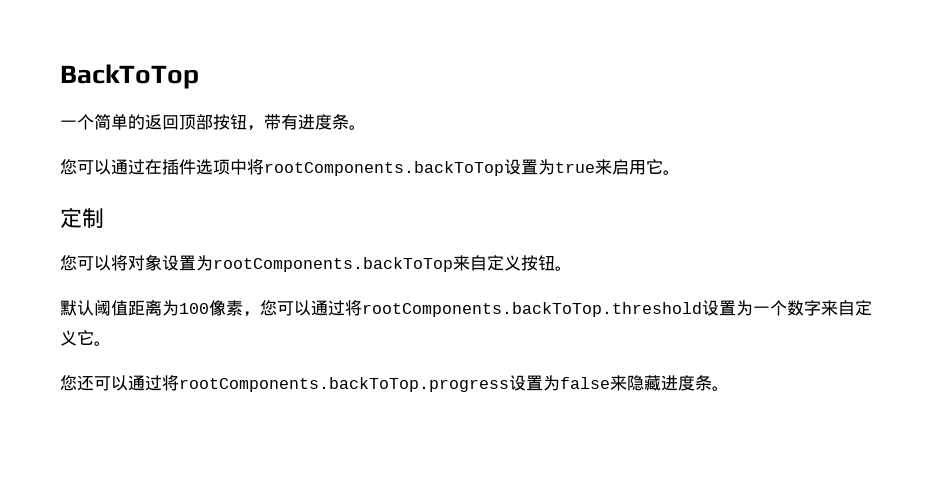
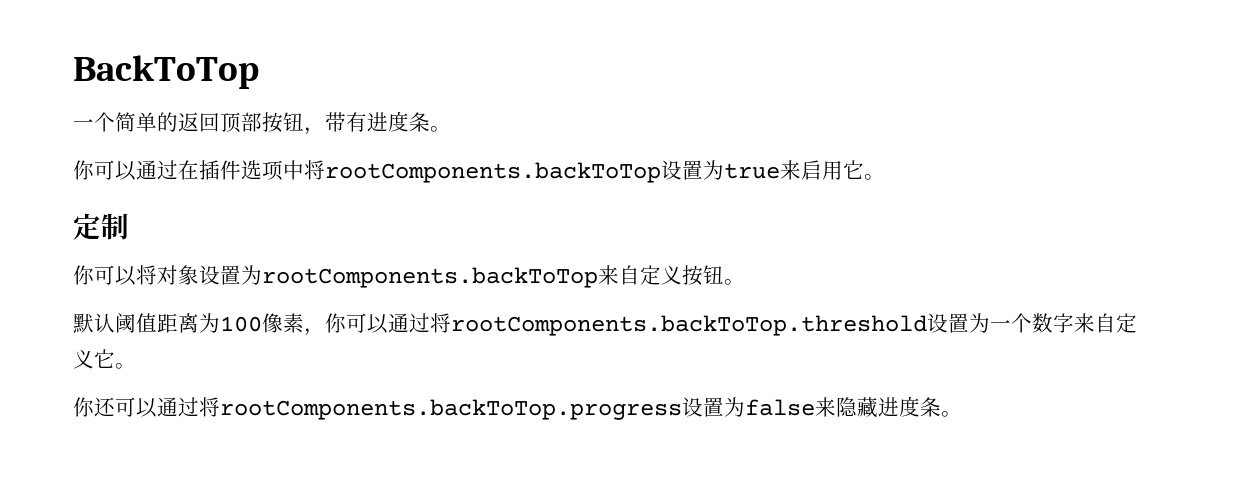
[60,159,77,175] 您 -> [73,160,94,180] 你
[60,255,77,271] 您 -> [73,265,94,285] 你
[260,300,277,316] 您 -> [325,313,346,333] 你
[60,375,77,391] 您 -> [73,397,94,417] 你

